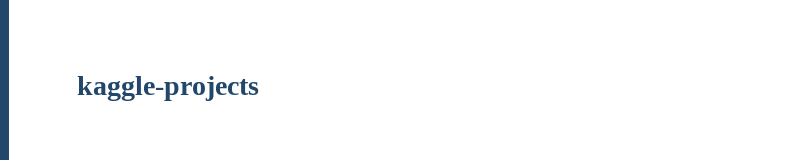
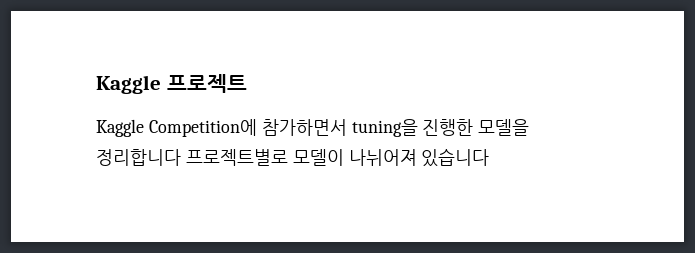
[77,76,259,101] kaggle-projects -> [96,74,247,94] [96,119,530,137] [96,148,490,167] Kaggle 프로젝트 // Kaggle Competition에 참가하면서 tuning을 진행한 모델을 정리합니다 프로젝트별로 모델이 나뉘어져 있습니다

